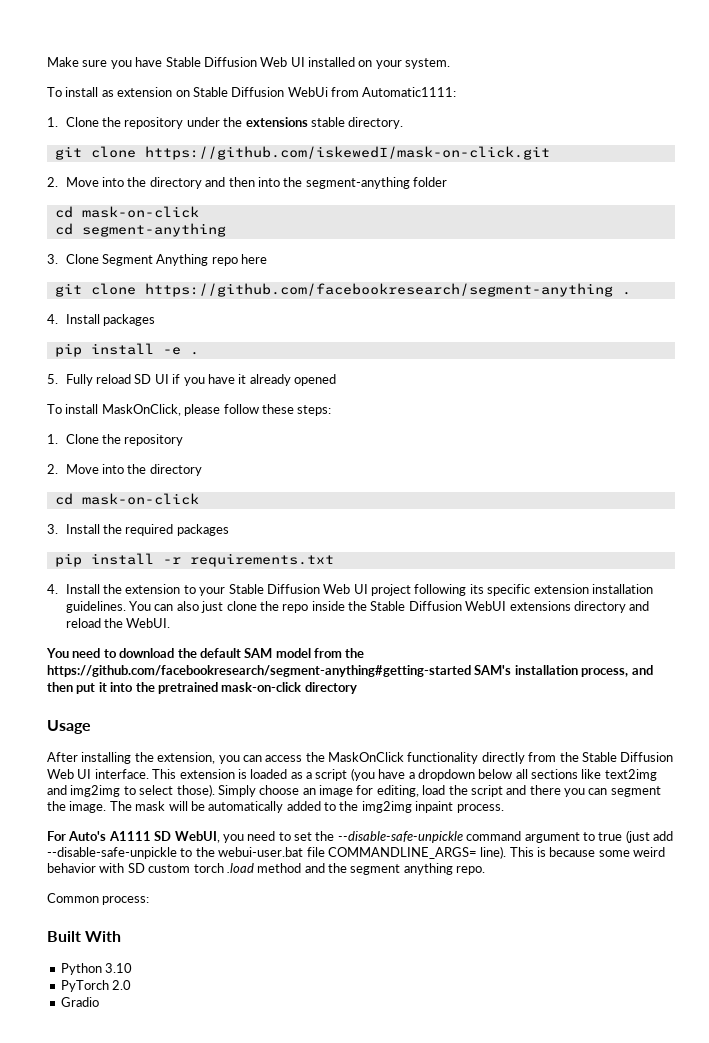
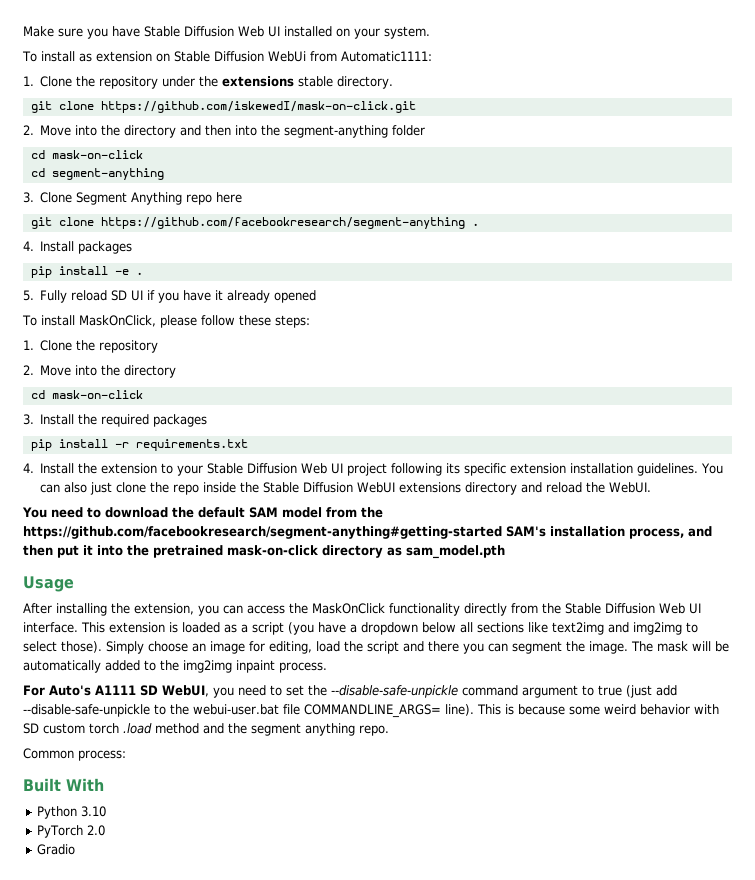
(357, 688) none -> [387,545,505,559] as sam_model.pth

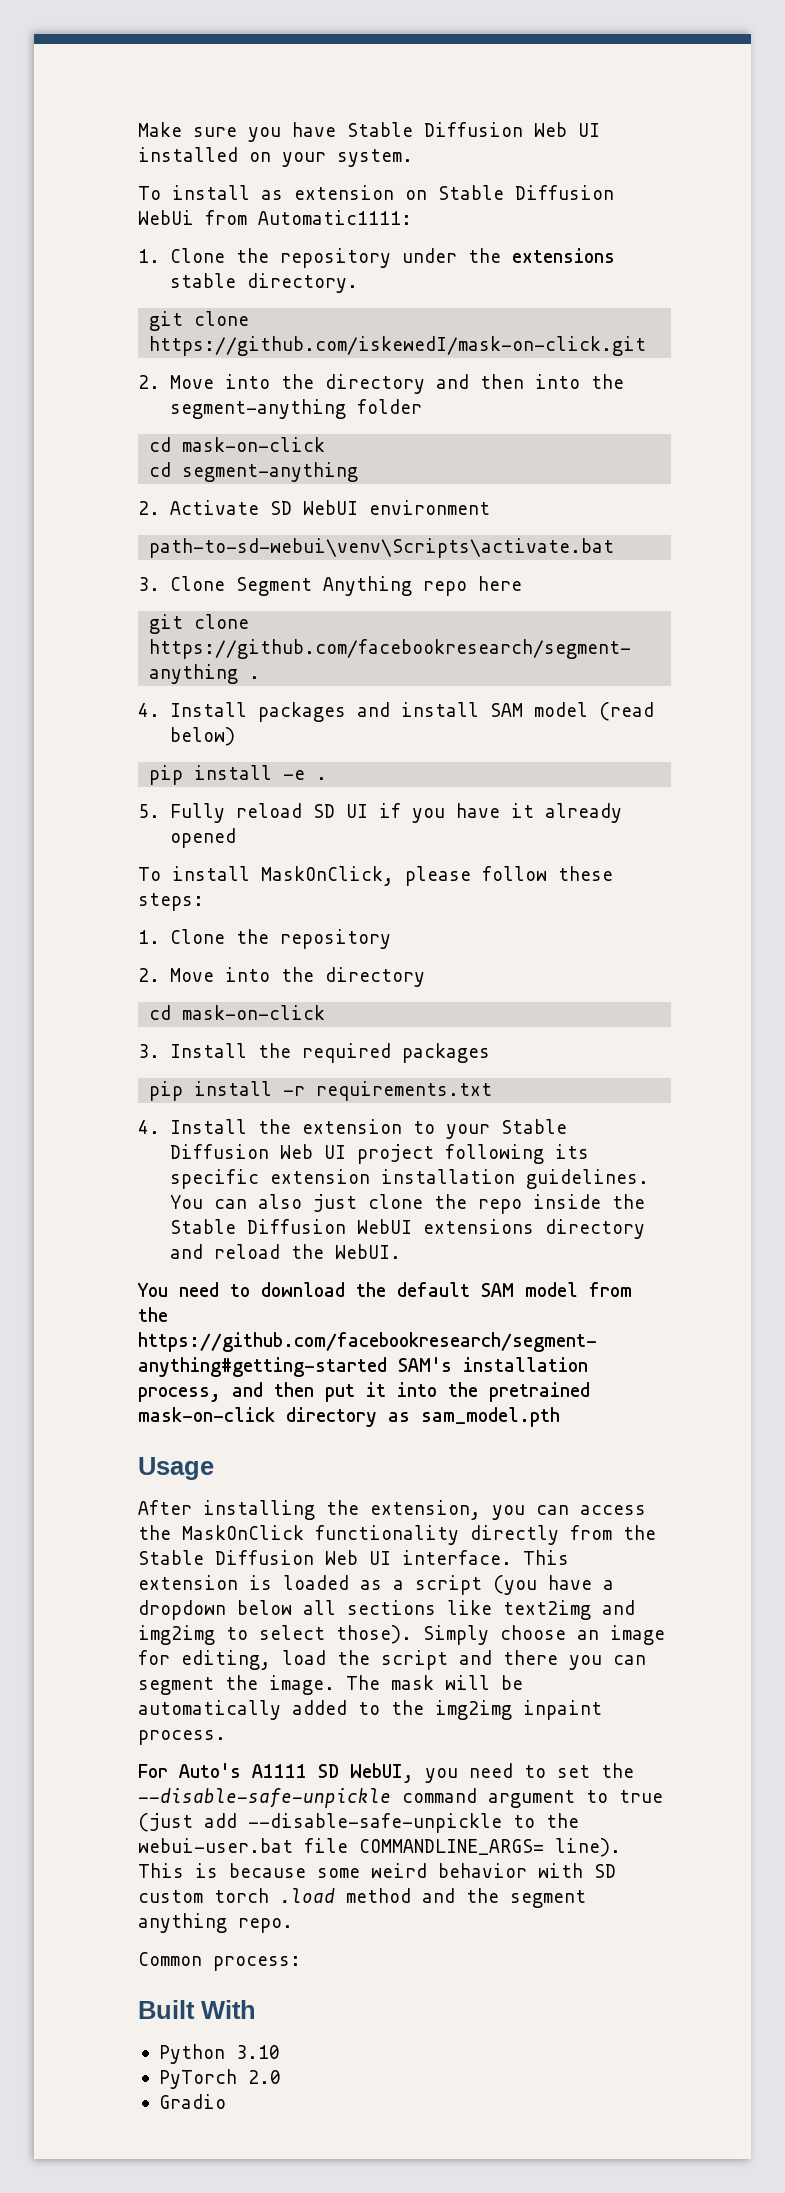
(164, 174) none -> [138,500,490,515] [149,538,615,558] // 2. Activate SD WebUI environment // path-to-sd-webui\venv\Scripts\activate.bat
(133, 247) none -> [356,702,654,721] [169,727,235,746] and install SAM model (read below)

